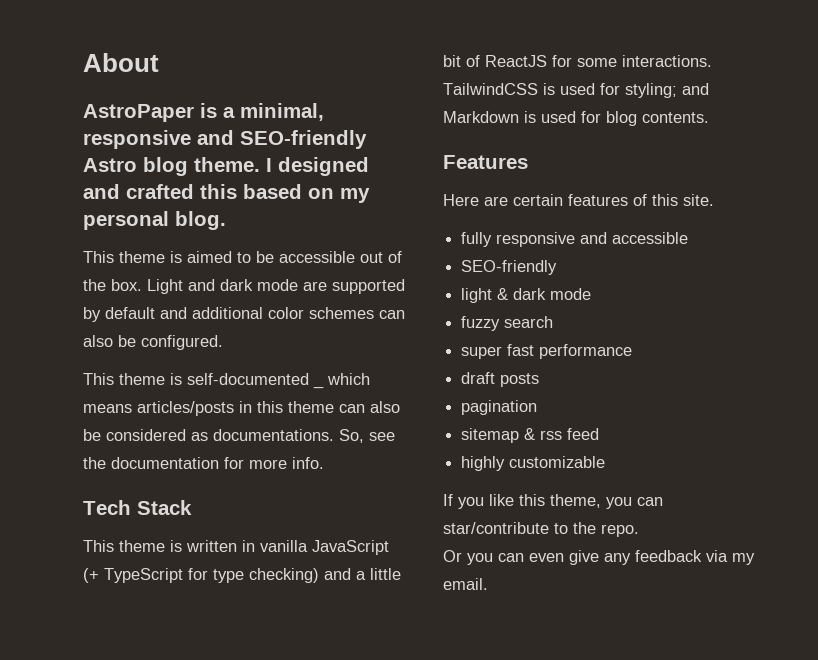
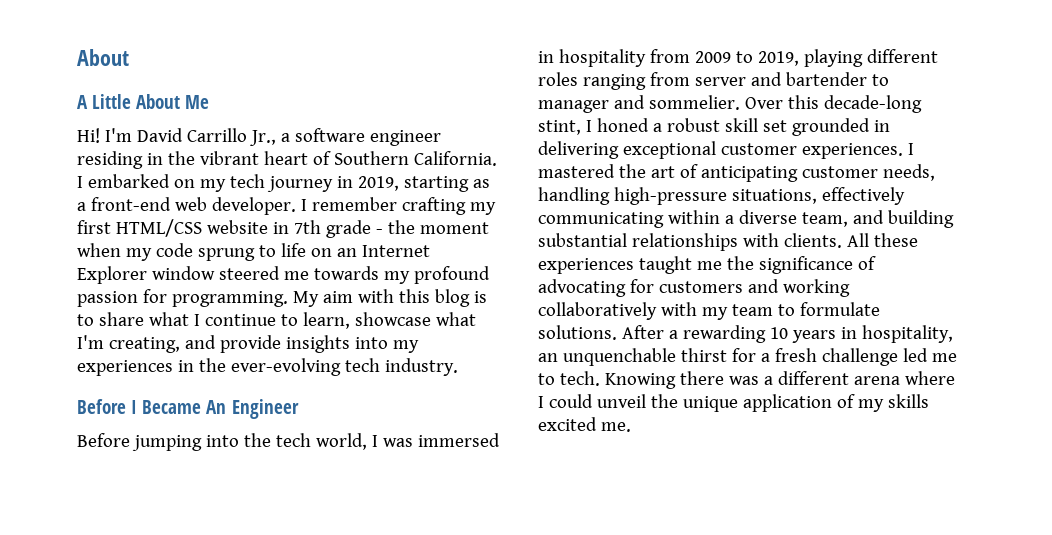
[83,103,324,122] [83,130,367,149] [83,157,369,176] [83,184,370,203] [83,211,226,230] [83,251,402,263] [83,279,405,294] [83,307,405,322] [83,335,223,350] [83,373,309,385] [313,385,324,389] [327,373,370,385] [83,401,400,416] [83,429,395,443] [83,457,324,469] [83,500,192,515] [83,540,389,555] [83,568,401,583] [443,55,712,67] [443,83,709,98] [443,111,709,126] [443,155,528,169] [443,194,714,206] [461,232,689,247] [461,260,558,275] [461,288,592,303] [461,316,554,331] [461,344,633,359] [461,372,540,387] [461,400,538,415] [461,428,600,443] [461,456,606,471] [443,494,663,509] [443,522,639,537] [443,550,755,565] [443,578,488,590] AstroPaper is a minimal, responsive and SEO-friendly Astro blog theme. I designed and crafted this based on my personal blog. // This theme is aimed to be accessible out of the box. Light and dark mode are supported by default and additional color schemes can also be configured. // This theme is self-documented _ which means articles/posts in this theme can also be considered as documentations. So, see the documentation for more info. // Tech Stack // This theme is written in vanilla JavaScript (+ TypeScript for type checking) and a little bit of ReactJS for some interactions. TailwindCSS is used for styling; and Markdown is used for blog contents. // Features // Here are certain features of this site. // fully responsive and accessible // SEO-friendly // light & dark mode // fuzzy search // super fast performance // draft posts // pagination // sitemap & rss feed // highly customizable // If you like this theme, you can star/contribute to the repo. // Or you can even give any feedback via my email. -> [77,94,210,109] [77,128,441,146] [77,151,497,169] [77,174,490,192] [77,197,496,215] [77,219,489,238] [77,243,430,261] [77,266,490,284] [77,289,487,307] [77,312,476,329] [77,335,419,353] [77,358,458,376] [77,399,299,419] [77,433,500,451] [538,49,938,67] [538,72,889,90] [538,95,922,113] [538,118,890,136] [538,141,914,159] [538,164,935,182] [538,187,905,205] [538,210,954,228] [538,233,918,251] [538,256,876,274] [538,279,850,297] [538,302,880,320] [538,325,953,343] [538,348,957,366] [538,371,955,389] [538,394,929,412] [538,417,631,432] A Little About Me // Hi! I'm David Carrillo Jr., a software engineer residing in the vibrant heart of Southern California. I embarked on my tech journey in 2019, starting as a front-end web developer. I remember crafting my first HTML/CSS website in 7th grade - the moment when my code sprung to life on an Internet Explorer window steered me towards my profound passion for programming. My aim with this blog is to share what I continue to learn, showcase what I'm creating, and provide insights into my experiences in the ever-evolving tech industry. // Before I Became An Engineer // Before jumping into the tech world, I was immersed in hospitality from 2009 to 2019, playing different roles ranging from server and bartender to manager and sommelier. Over this decade-long stint, I honed a robust skill set grounded in delivering exceptional customer experiences. I mastered the art of anticipating customer needs, handling high-pressure situations, effectively communicating within a diverse team, and building substantial relationships with clients. All these experiences taught me the significance of advocating for customers and working collaboratively with my team to formulate solutions. After a rewarding 10 years in hospitality, an unquenchable thirst for a fresh challenge led me to tech. Knowing there was a different arena where I could unveil the unique application of my skills excited me.

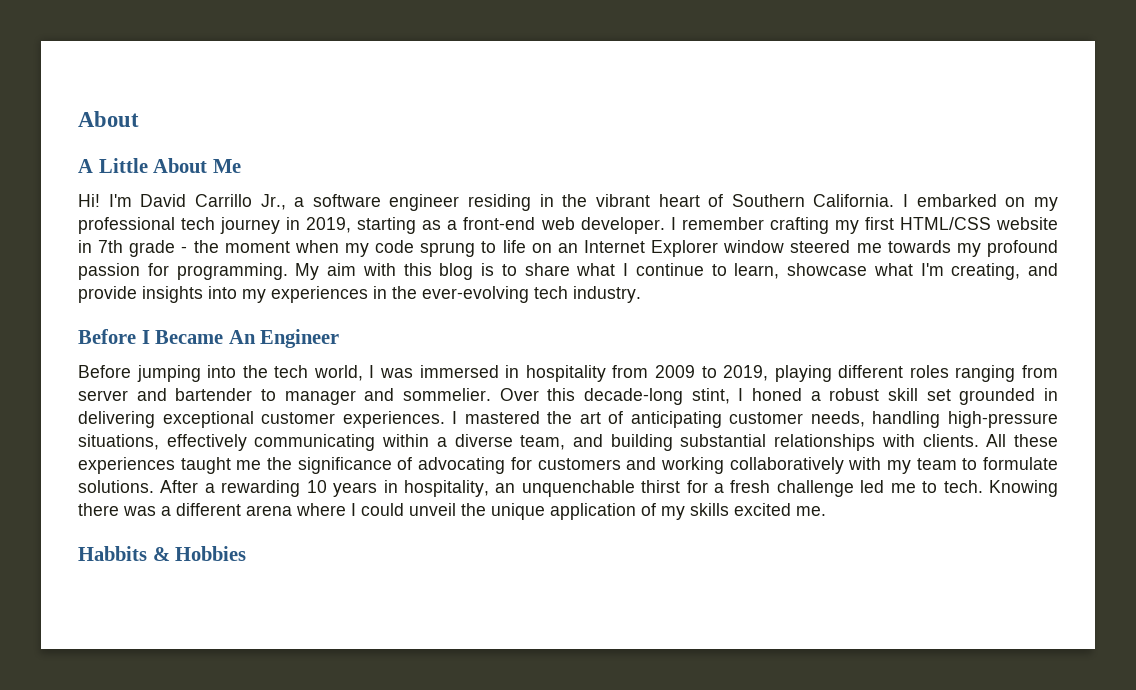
(226, 185) none -> [78,217,175,234] professional
(631, 427) none -> [78,546,247,561] // Habbits & Hobbies

